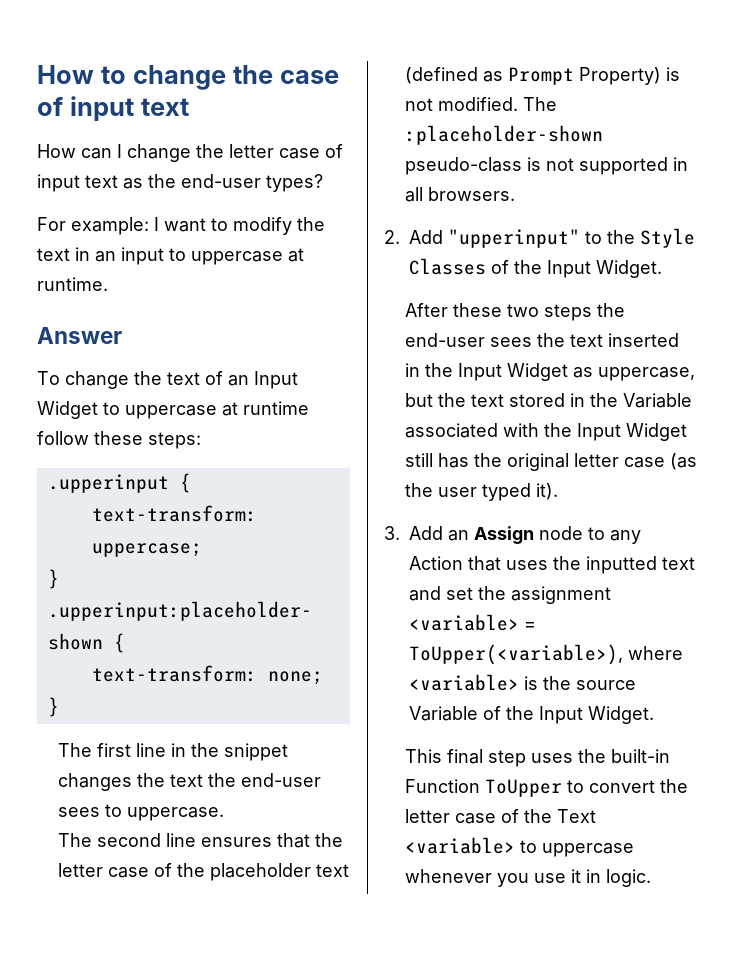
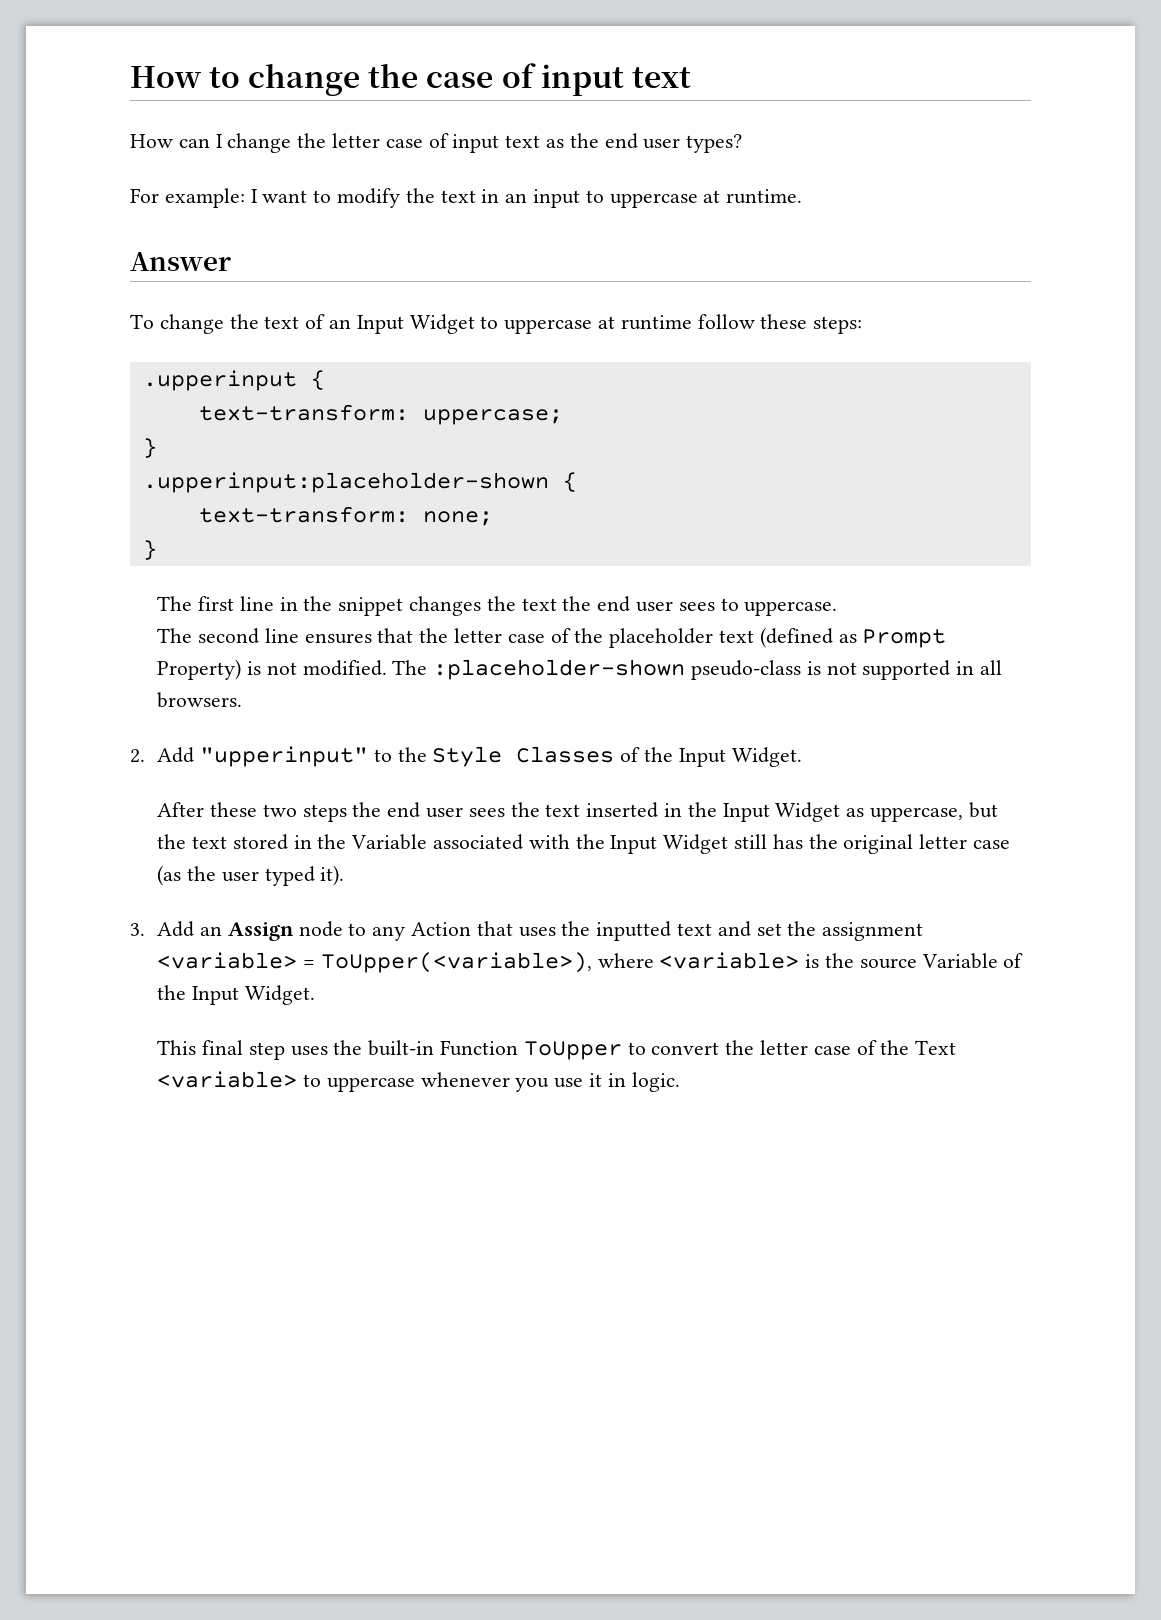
[181,174,261,188] end-user -> [604,133,681,149] end user
[240,773,321,787] end-user -> [597,596,674,612] end user
[404,333,485,347] end-user -> [387,802,464,818] end user

